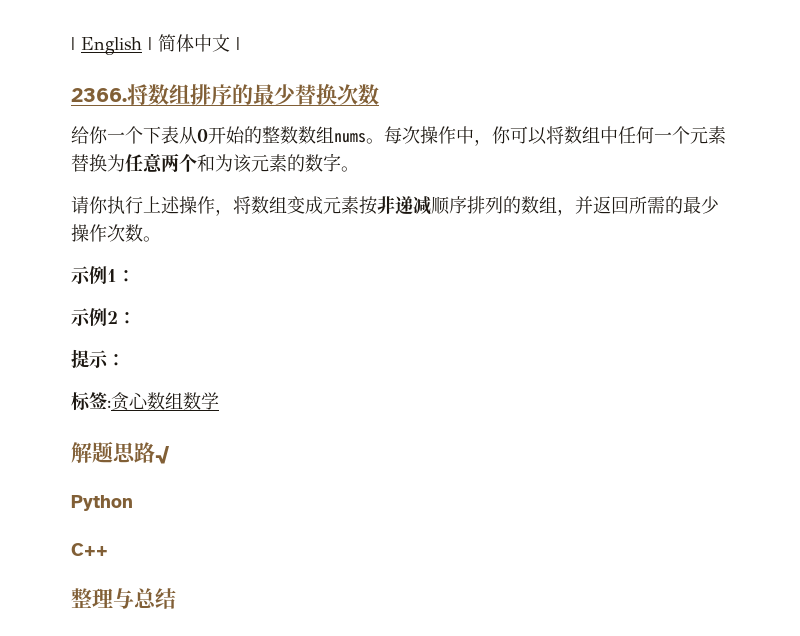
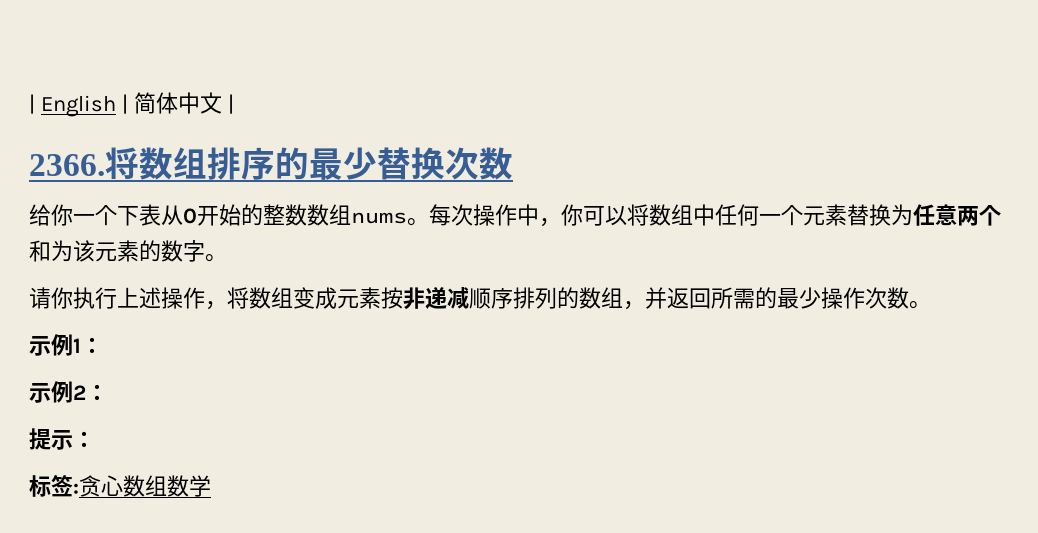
[71,441,170,464] [71,495,133,511] [71,543,108,556] [71,588,176,609] // 解题思路√ // Python // C++ // 整理与总结 -> (211, 486) none

